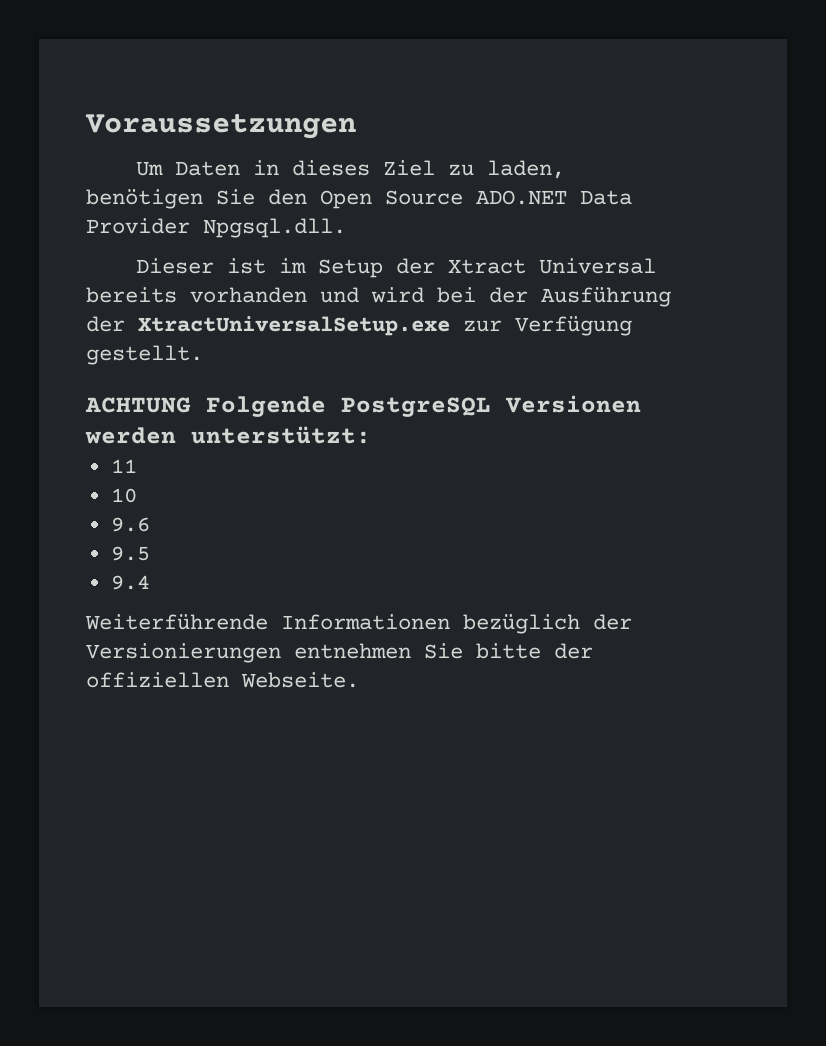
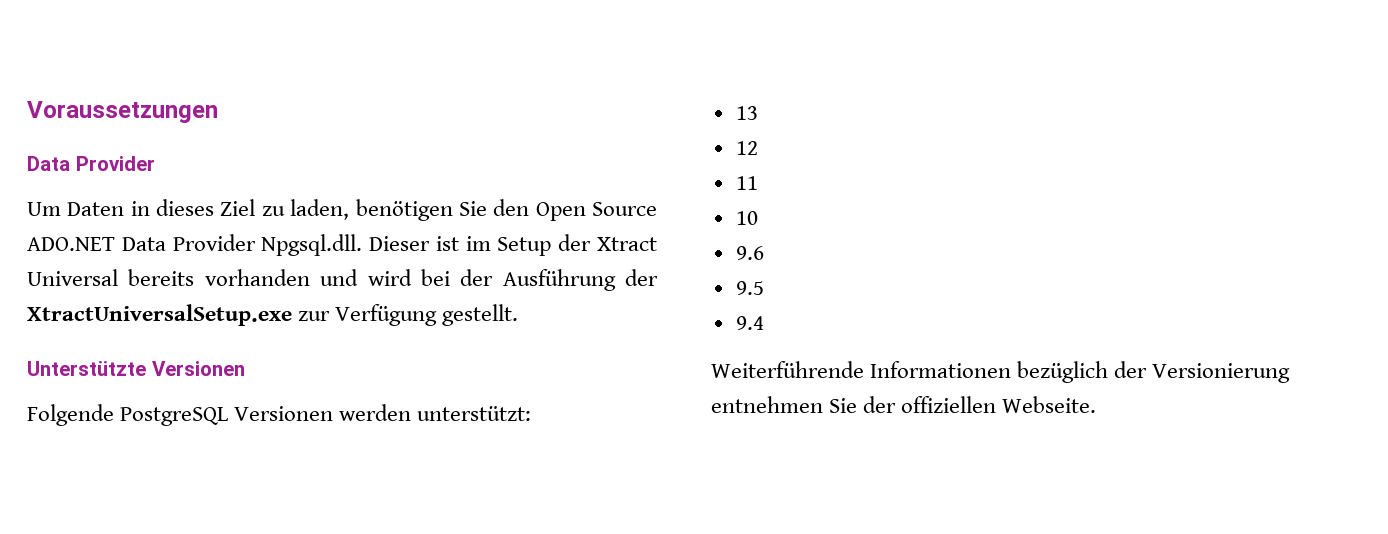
(356, 126) none -> [27,156,155,171] // Data Provider
(346, 228) // -> (363, 245) none
[85,397,191,413] ACHTUNG -> [27,361,245,376] Unterstützte Versionen //
(371, 435) none -> [735,106,758,120] [735,141,758,155] // 13 // 12
[86,643,281,663] Versionierungen -> [1152,363,1291,383] Versionierung
[476,643,541,659] bitte -> (858, 405) none

